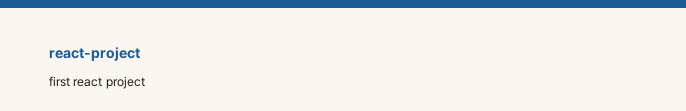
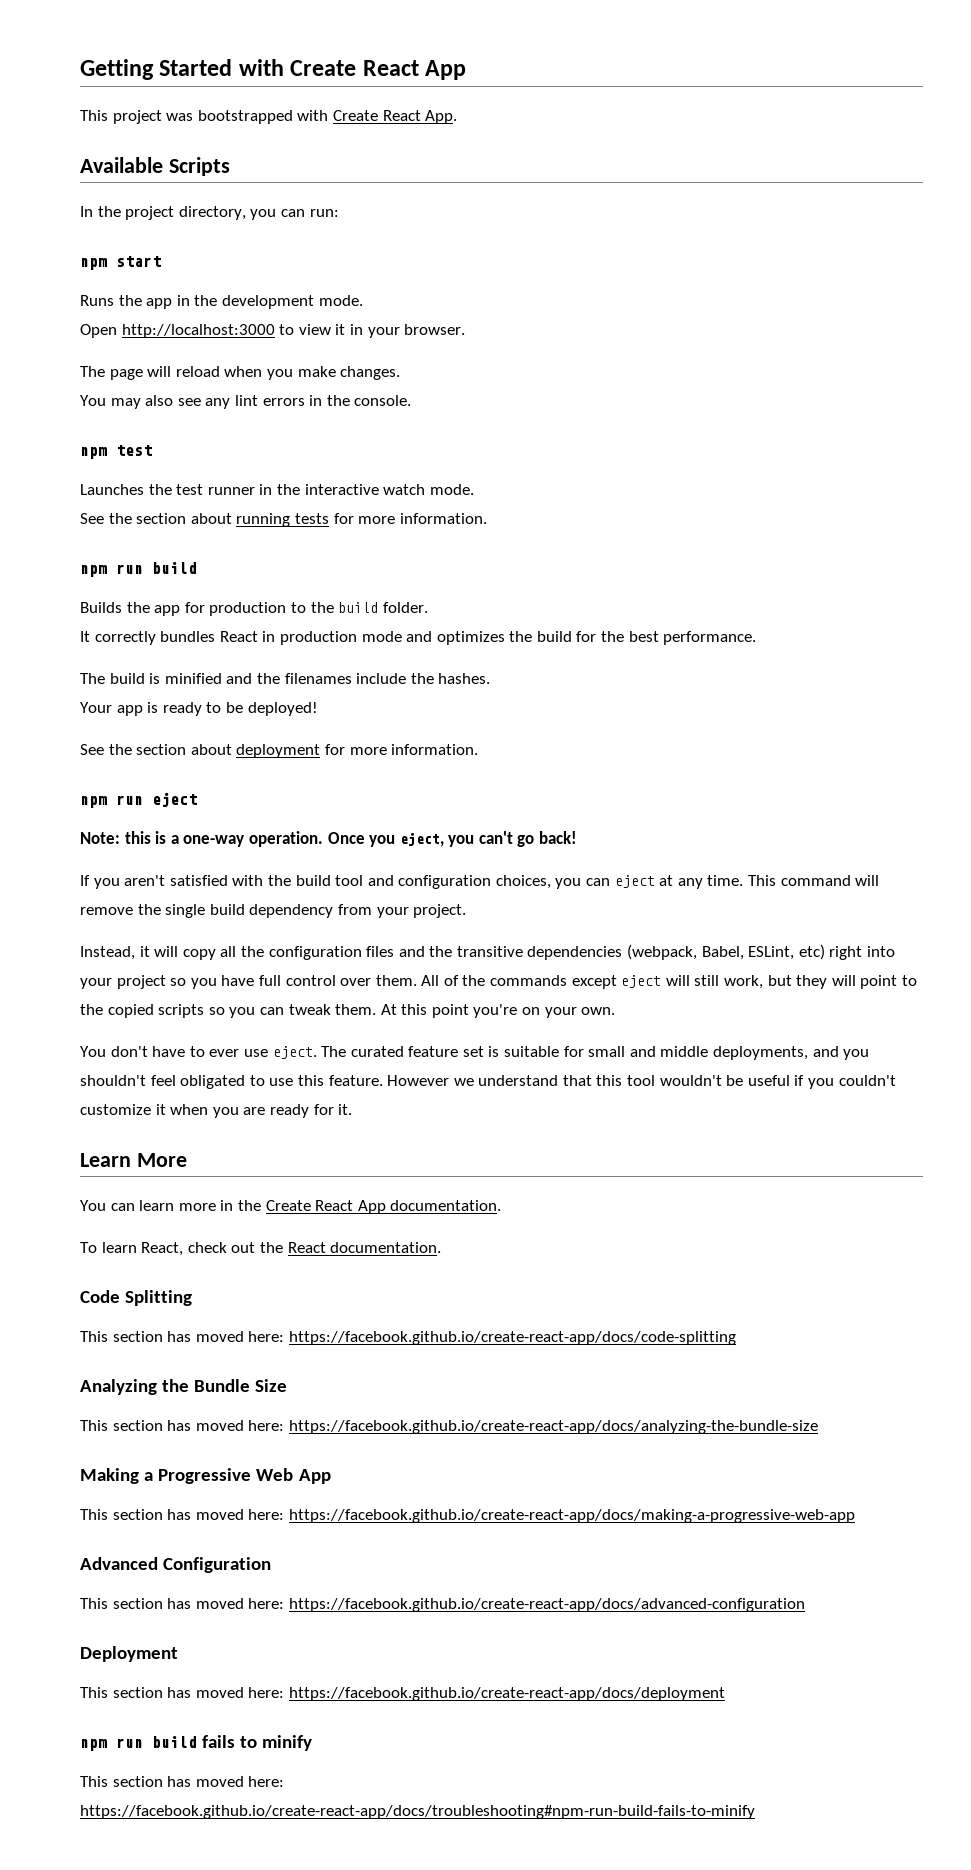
[49,47,140,61] [49,76,145,89] react-project // first react project -> [80,59,467,80] [80,110,458,124] [80,157,230,176] [80,206,339,220] [80,256,161,270] [80,295,363,309] [80,324,466,338] [80,366,401,380] [80,395,412,409] [80,445,152,459] [80,484,474,495] [80,513,487,527] [80,562,197,577] [80,602,428,616] [80,631,757,645] [80,673,491,684] [80,702,318,716] [80,744,479,758] [80,792,197,808] [80,831,578,847] [80,875,880,889] [80,904,467,918] [80,944,896,960] [80,975,917,989] [80,1004,616,1018] [80,1046,870,1060] [80,1075,896,1089] [80,1104,353,1118] [80,1153,187,1167] [80,1200,502,1214] [80,1242,442,1256] [80,1290,193,1306] [80,1331,736,1345] [80,1379,288,1395] [80,1420,818,1434] [80,1468,331,1484] [80,1509,855,1523] [80,1557,272,1573] [80,1598,805,1612] [80,1646,178,1662] [80,1687,725,1701] [80,1735,313,1751] [80,1776,285,1787] [80,1805,755,1819] Getting Started with Create React App // This project was bootstrapped with Create React App. // Available Scripts // In the project directory, you can run: // npm start // Runs the app in the development mode. // Open http://localhost:3000 to view it in your browser. // The page will reload when you make changes. // You may also see any lint errors in the console. // npm test // Launches the test runner in the interactive watch mode. // See the section about running tests for more information. // npm run build // Builds the app for production to the build folder. // It correctly bundles React in production mode and optimizes the build for the best performance. // The build is minified and the filenames include the hashes. // Your app is ready to be deployed! // See the section about deployment for more information. // npm run eject // Note: this is a one-way operation. Once you eject, you can't go back! // If you aren't satisfied with the build tool and configuration choices, you can eject at any time. This command will remove the single build dependency from your project. // Instead, it will copy all the configuration files and the transitive dependencies (webpack, Babel, ESLint, etc) right into your project so you have full control over them. All of the commands except eject will still work, but they will point to the copied scripts so you can tweak them. At this point you're on your own. // You don't have to ever use eject. The curated feature set is suitable for small and middle deployments, and you shouldn't feel obligated to use this feature. However we understand that this tool wouldn't be useful if you couldn't customize it when you are ready for it. // Learn More // You can learn more in the Create React App documentation. // To learn React, check out the React documentation. // Code Splitting // This section has moved here: https://facebook.github.io/create-react-app/docs/code-splitting // Analyzing the Bundle Size // This section has moved here: https://facebook.github.io/create-react-app/docs/analyzing-the-bundle-size // Making a Progressive Web App // This section has moved here: https://facebook.github.io/create-react-app/docs/making-a-progressive-web-app // Advanced Configuration // This section has moved here: https://facebook.github.io/create-react-app/docs/advanced-configuration // Deployment // This section has moved here: https://facebook.github.io/create-react-app/docs/deployment // npm run build fails to minify // This section has moved here: https://facebook.github.io/create-react-app/docs/troubleshooting#npm-run-build-fails-to-minify

